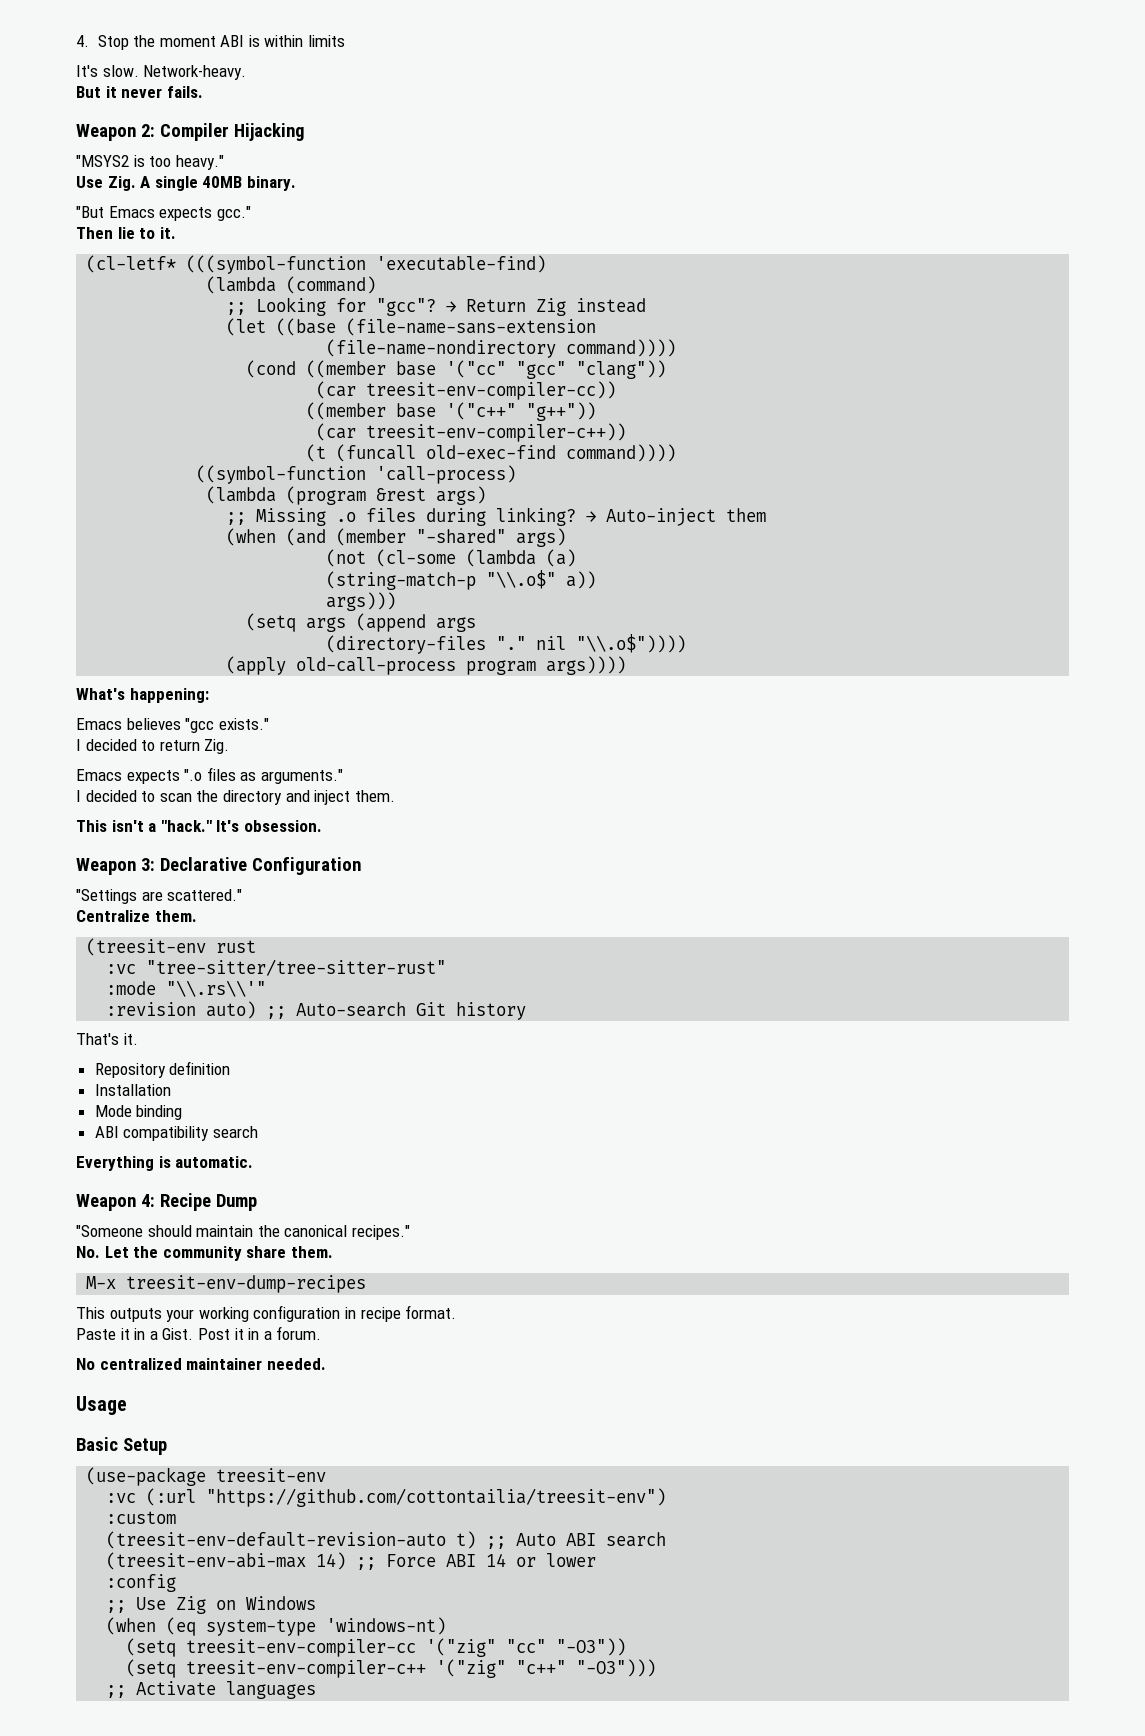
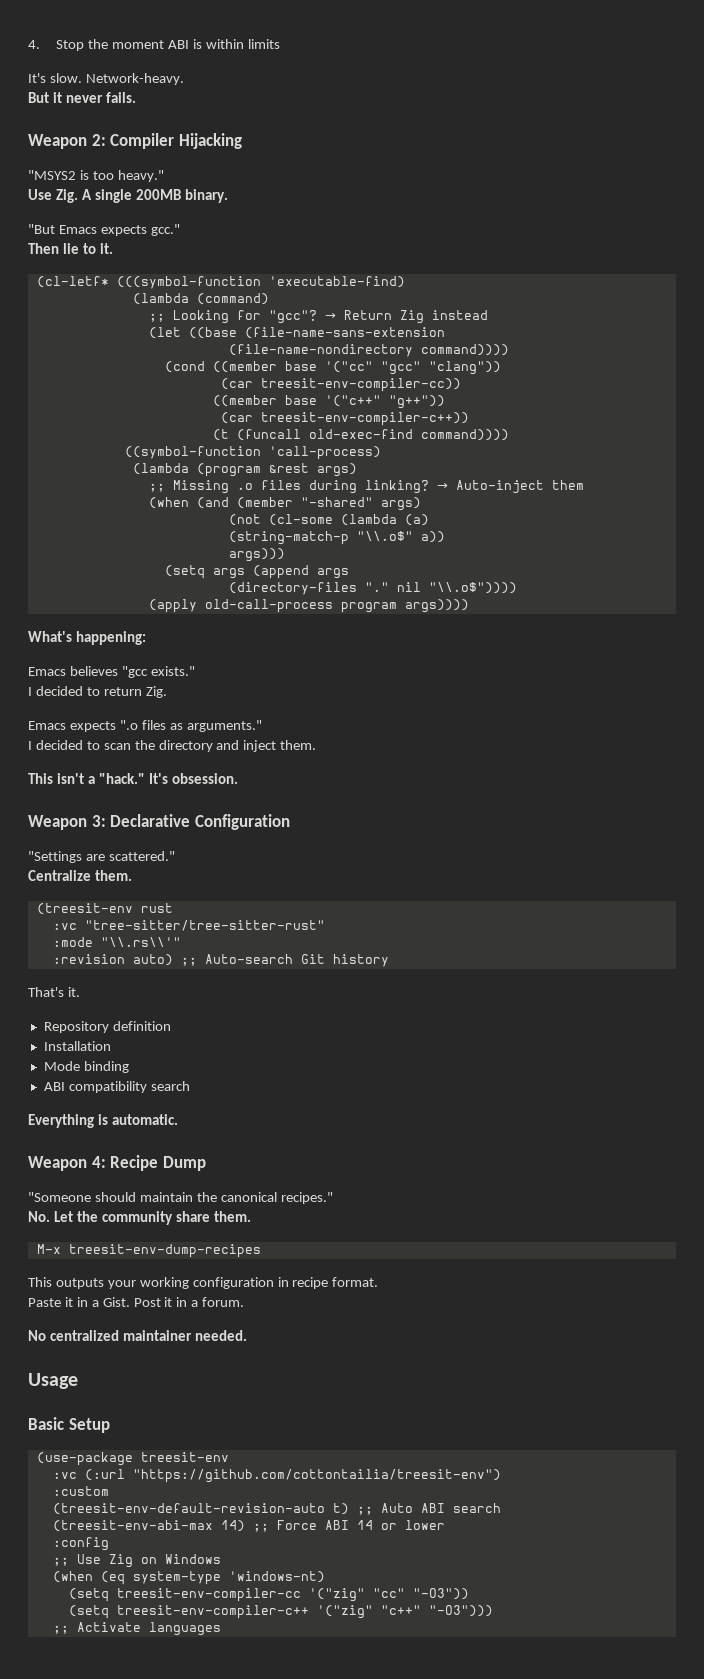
[202,176,243,188] 40MB -> [135,189,181,200] 200MB

